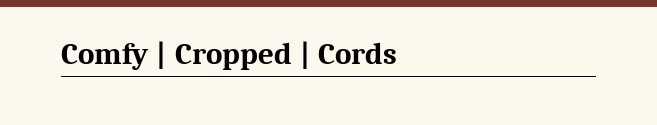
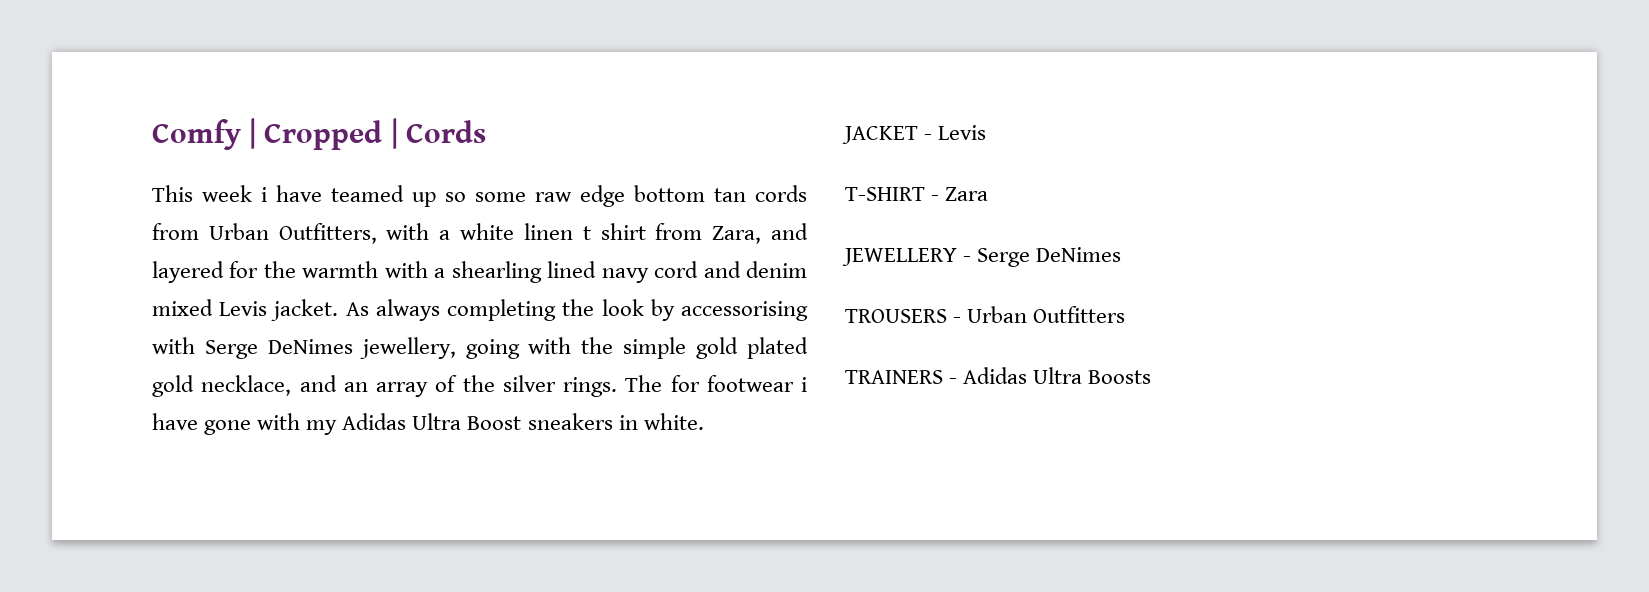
(398, 53) none -> [152,185,807,207] [152,223,808,244] [152,261,807,283] [152,299,808,321] [152,337,808,359] [152,375,807,397] [152,413,704,435] [842,125,987,144] [845,187,989,201] [842,247,1122,267] [845,306,1126,323] [845,367,1152,384] // This week i have teamed up so some raw edge bottom tan cords from Urban Outfitters, with a white linen t shirt from Zara, and layered for the warmth with a shearling lined navy cord and denim mixed Levis jacket. As always completing the look by accessorising with Serge DeNimes jewellery, going with the simple gold plated gold necklace, and an array of the silver rings. The for footwear i have gone with my Adidas Ultra Boost sneakers in white. // JACKET - Levis // T-SHIRT - Zara // JEWELLERY - Serge DeNimes // TROUSERS - Urban Outfitters // TRAINERS - Adidas Ultra Boosts

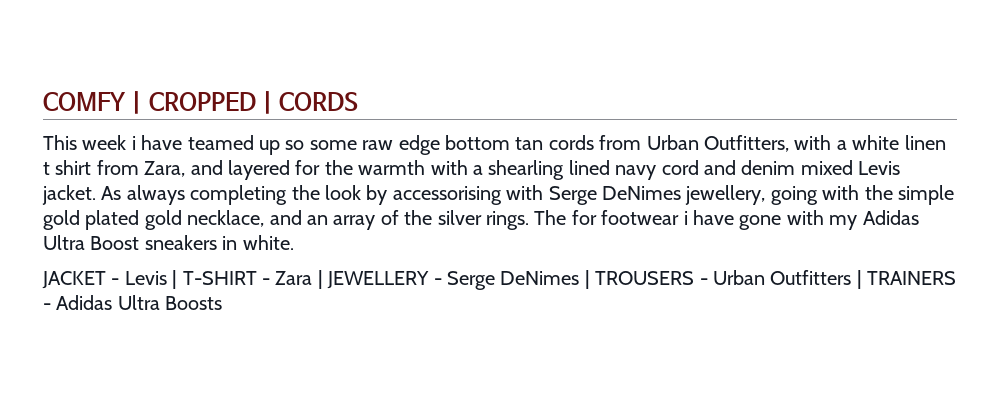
[152,118,486,150] Comfy | Cropped | Cords -> [43,91,359,114] COMFY | CROPPED | CORDS
(987, 132) // -> [172,270,178,289] |
(989, 194) // -> [317,270,323,289] |
(1122, 254) // -> [584,270,590,289] |
(1126, 314) // -> [856,270,862,289] |

